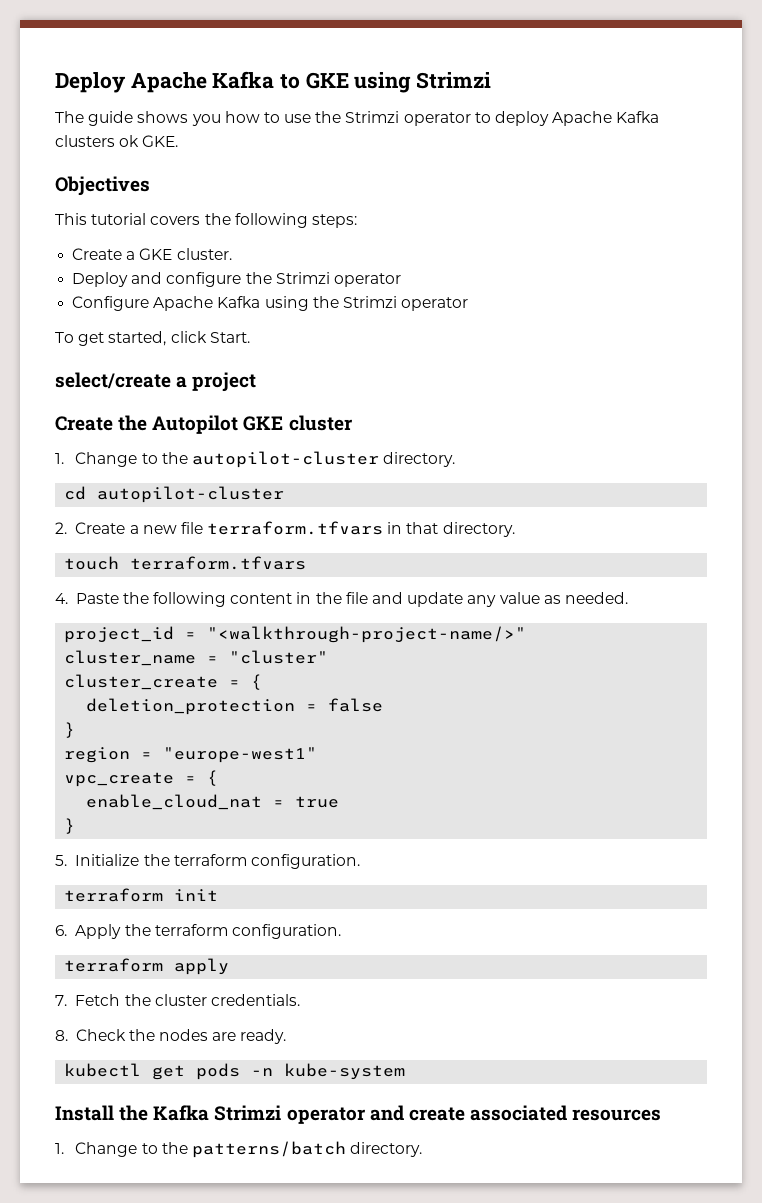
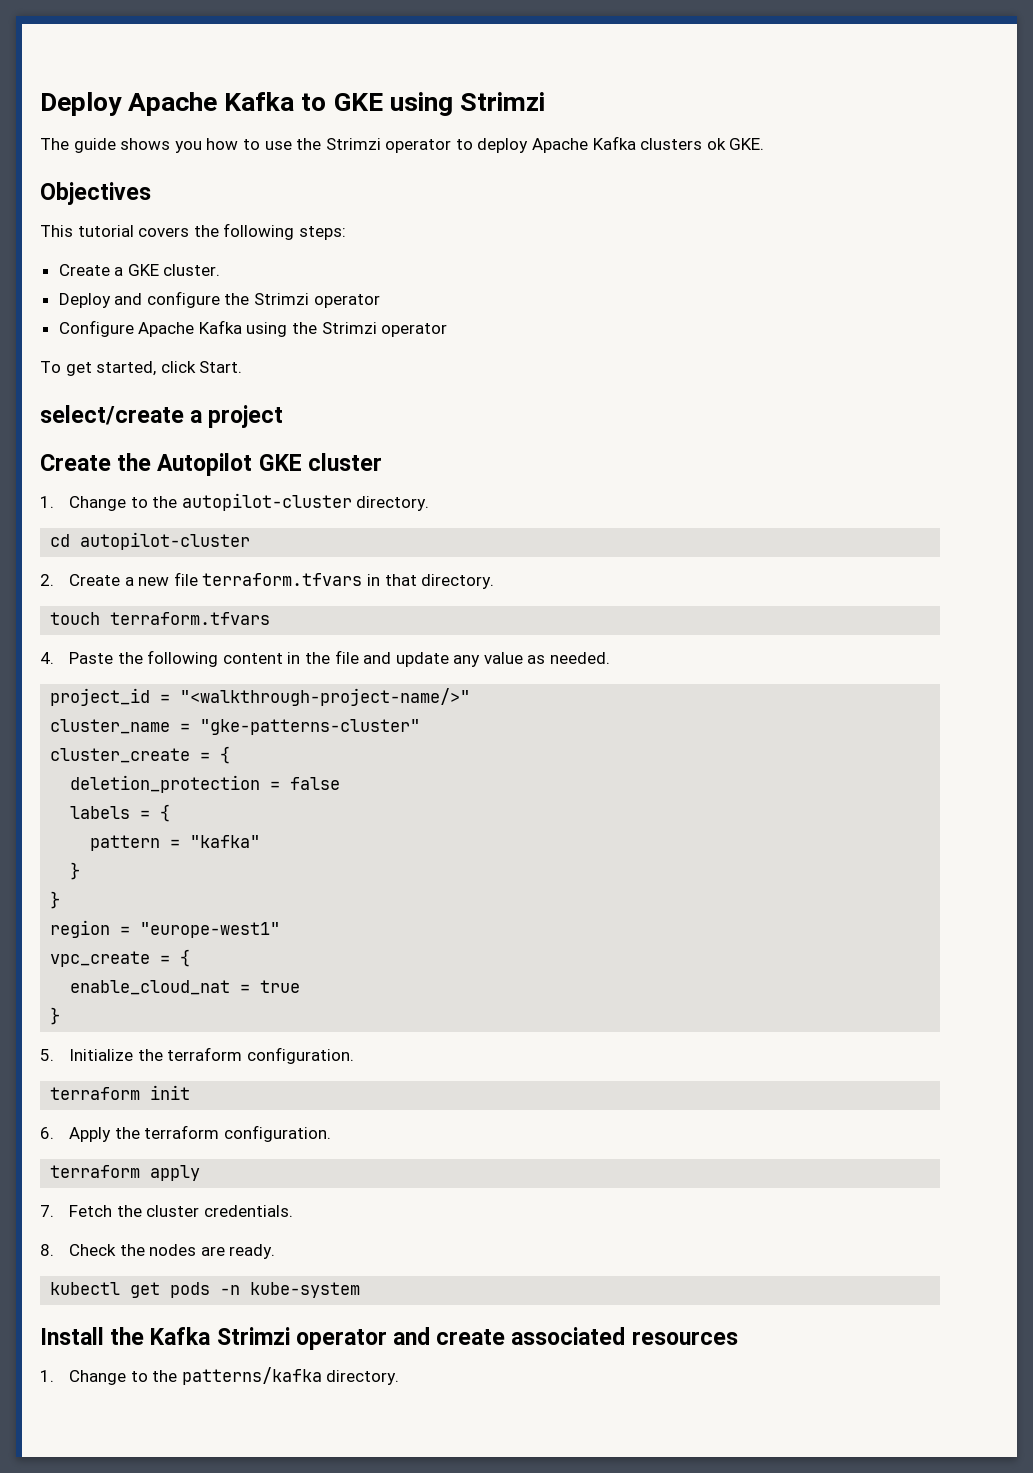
[229,650,329,664] "cluster" -> [200,719,421,735] "gke-patterns-cluster"
(384, 705) none -> [70,804,171,822] [90,835,261,851] [70,862,81,880] // labels = { // pattern = "kafka" // }
[191,1141,346,1158] patterns/batch -> [181,1367,322,1385] patterns/kafka

